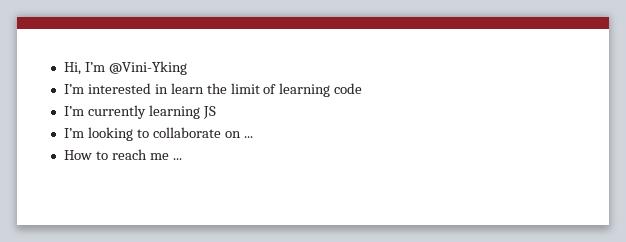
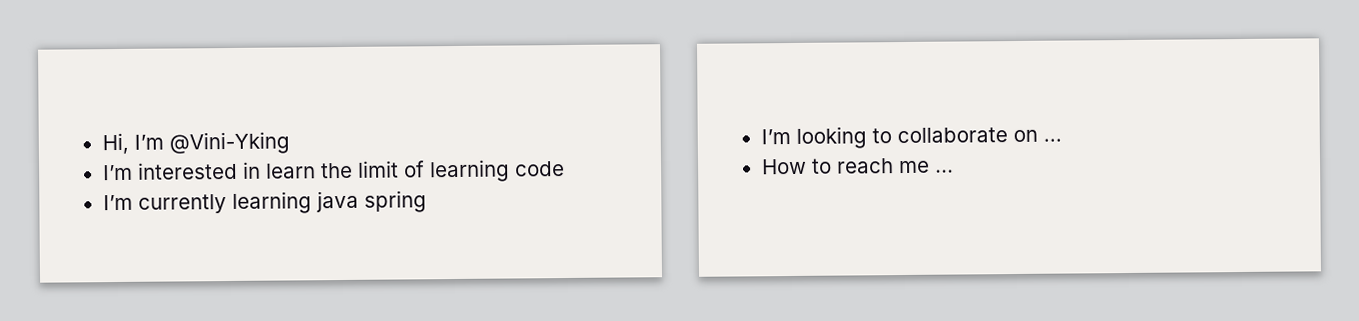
[202,106,216,119] JS -> [315,190,427,213] java spring

